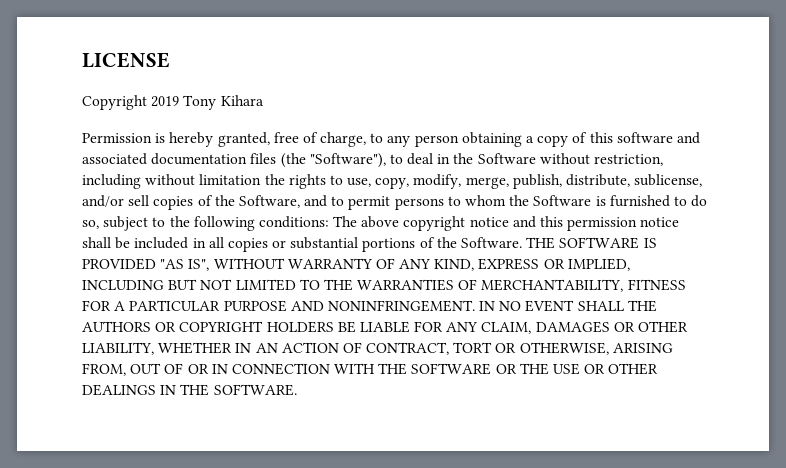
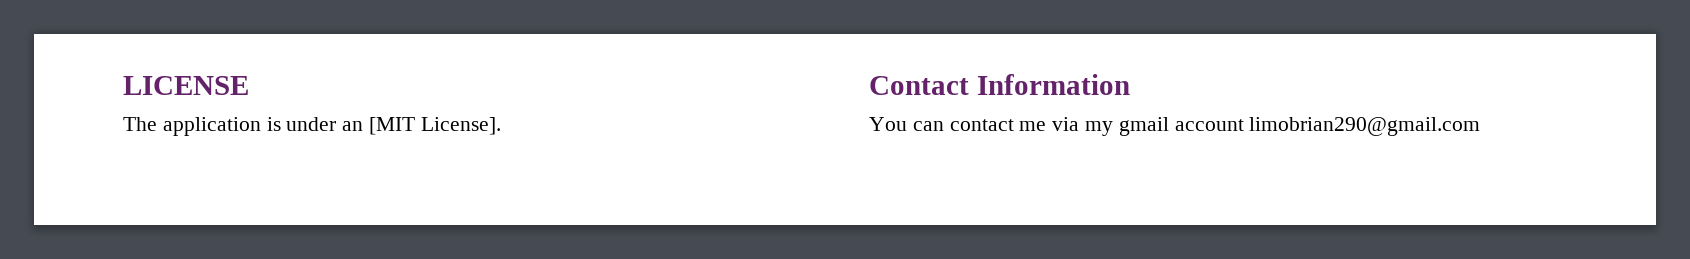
[82,95,264,110] [82,132,700,147] [82,153,664,168] [82,174,703,189] [82,195,708,210] [82,216,680,231] [82,237,657,252] [82,258,630,271] [82,279,686,292] [82,300,657,312] [82,321,689,334] [82,342,673,355] [82,363,659,376] [82,384,297,396] Copyright 2019 Tony Kihara // Permission is hereby granted, free of charge, to any person obtaining a copy of this software and associated documentation files (the "Software"), to deal in the Software without restriction, including without limitation the rights to use, copy, modify, merge, publish, distribute, sublicense, and/or sell copies of the Software, and to permit persons to whom the Software is furnished to do so, subject to the following conditions: The above copyright notice and this permission notice shall be included in all copies or substantial portions of the Software. THE SOFTWARE IS PROVIDED "AS IS", WITHOUT WARRANTY OF ANY KIND, EXPRESS OR IMPLIED, INCLUDING BUT NOT LIMITED TO THE WARRANTIES OF MERCHANTABILITY, FITNESS FOR A PARTICULAR PURPOSE AND NONINFRINGEMENT. IN NO EVENT SHALL THE AUTHORS OR COPYRIGHT HOLDERS BE LIABLE FOR ANY CLAIM, DAMAGES OR OTHER LIABILITY, WHETHER IN AN ACTION OF CONTRACT, TORT OR OTHERWISE, ARISING FROM, OUT OF OR IN CONNECTION WITH THE SOFTWARE OR THE USE OR OTHER DEALINGS IN THE SOFTWARE. -> [123,117,501,136] [869,74,1130,95] [869,117,1481,136] The application is under an [MIT License]. // Contact Information // You can contact me via my gmail account limobrian290@gmail.com

